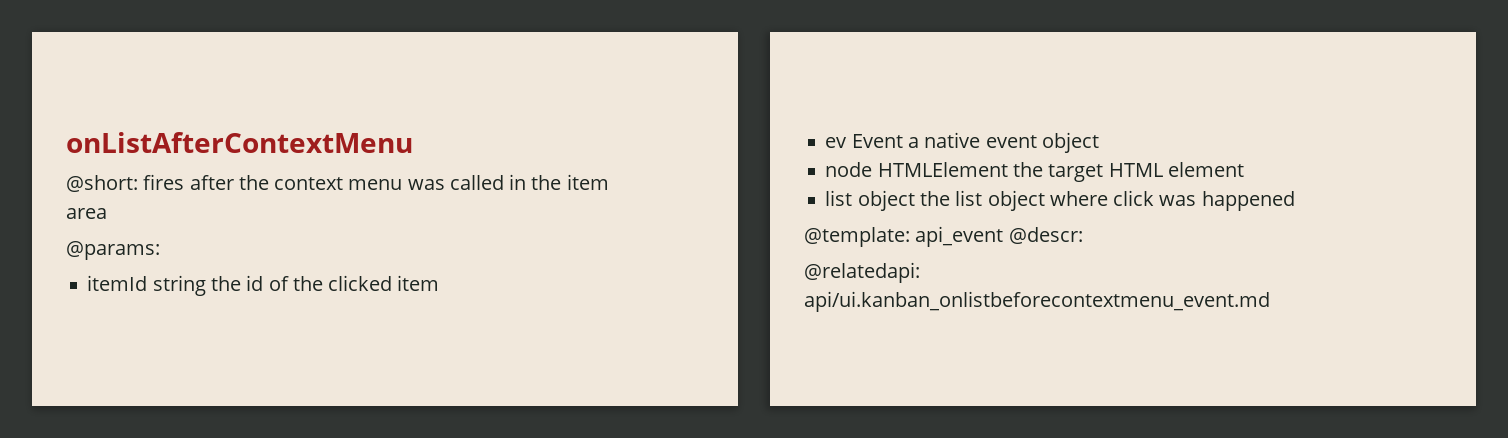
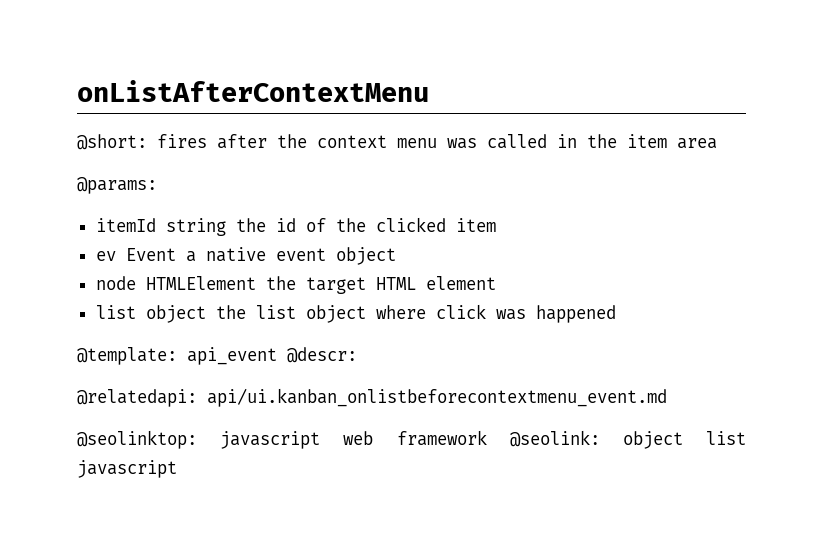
(1270, 301) none -> [77,430,746,449] [77,460,177,478] // @seolinktop: javascript web framework @seolink: object list javascript

